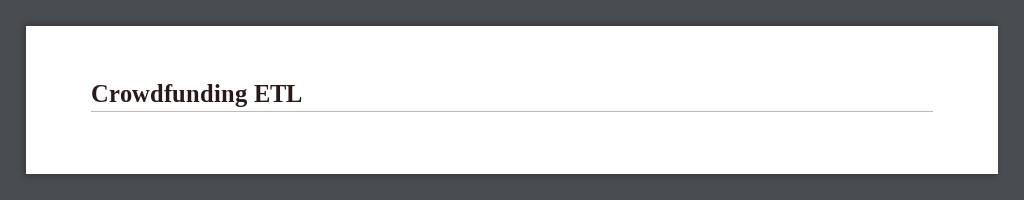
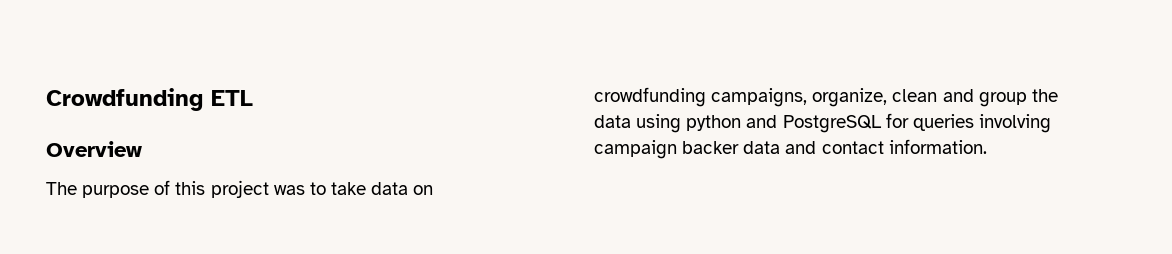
(302, 93) none -> [46,141,142,157] [46,180,434,198] [594,87,1058,107] [594,113,1051,133] [594,139,987,159] // Overview // The purpose of this project was to take data on crowdfunding campaigns, organize, clean and group the data using python and PostgreSQL for queries involving campaign backer data and contact information.

